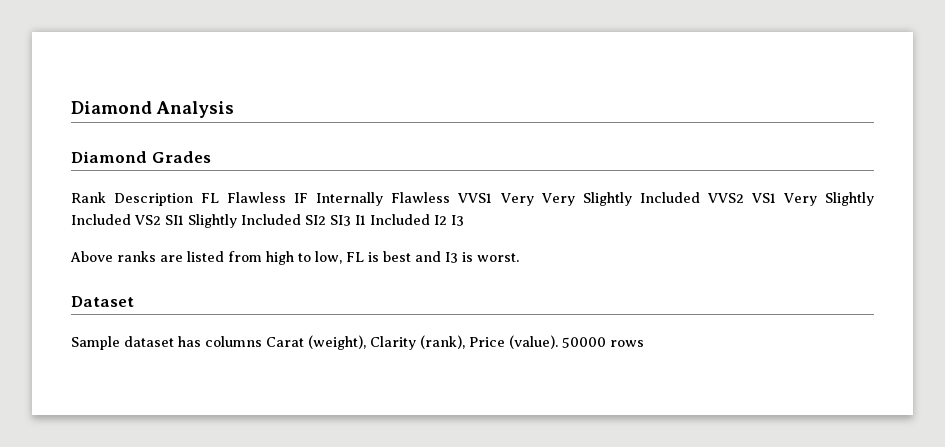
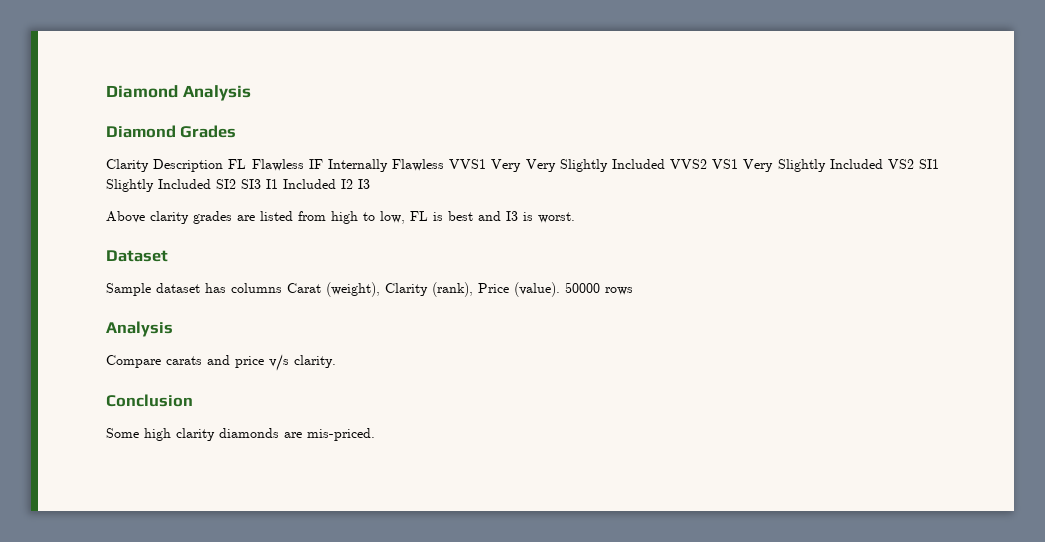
[71,192,106,203] Rank -> [106,159,149,172] Clarity
[117,251,156,262] ranks -> [150,211,232,224] clarity grades
(644, 343) none -> [106,321,173,337] [106,354,336,371] [106,394,193,407] [106,428,375,441] // Analysis // Compare carats and price v/s clarity. // Conclusion // Some high clarity diamonds are mis-priced.

